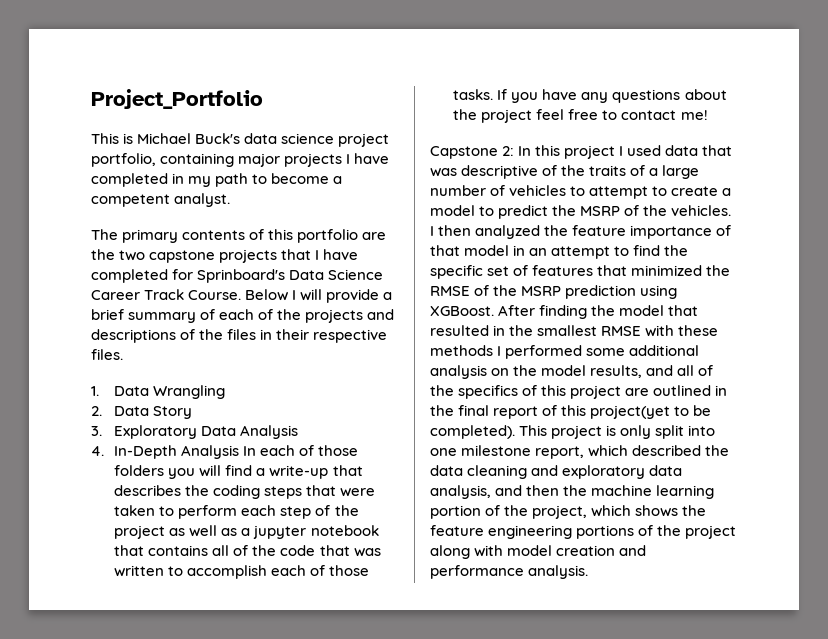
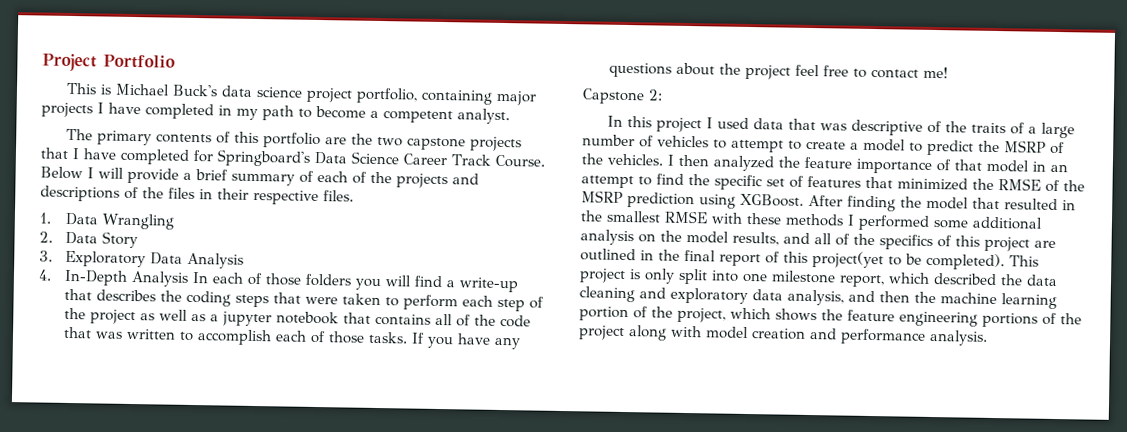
[91,89,263,109] Project_Portfolio -> [42,53,175,72] Project Portfolio
[197,269,286,283] Sprinboard's -> [217,149,311,167] Springboard's
(515, 151) none -> (663, 95) //

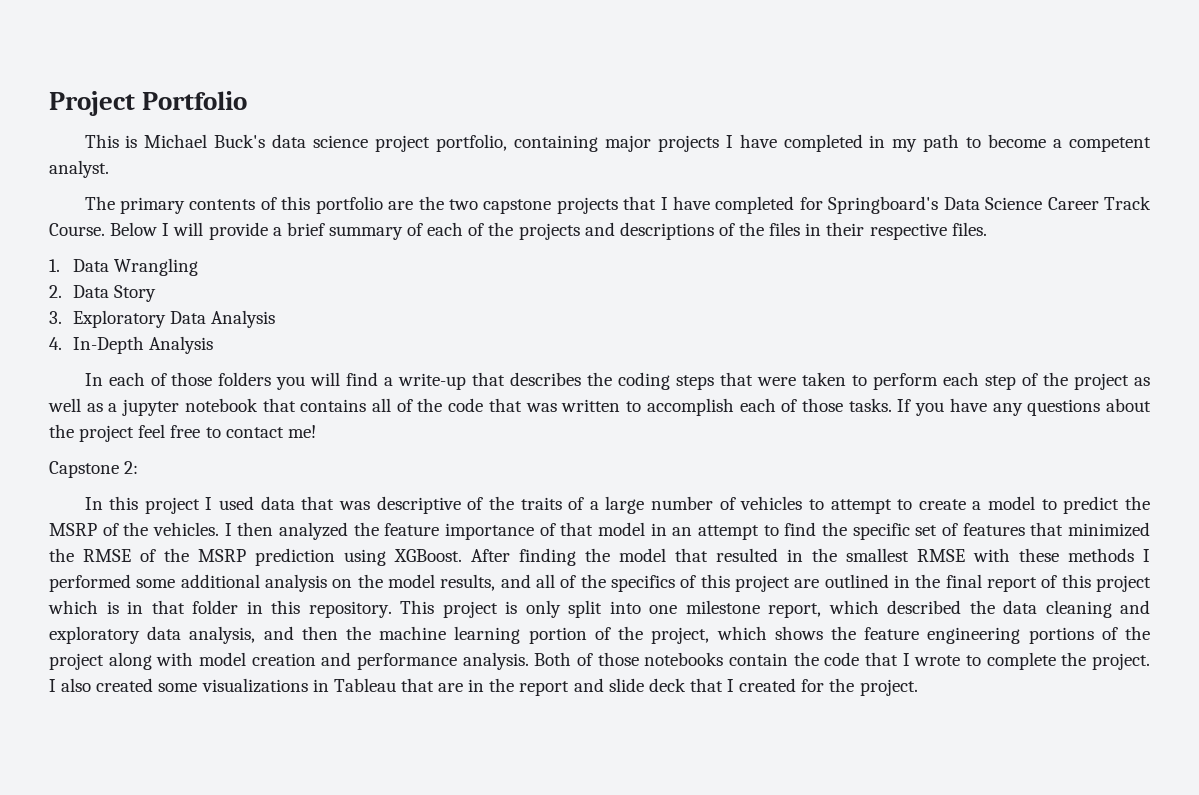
(189, 278) none -> (214, 345) //
[812,251,1005,271] project(yet to be completed). -> [1096,575,1152,592] [48,600,392,618] project which is in that folder in this repository.
(988, 337) none -> [534,652,1150,670] [49,678,918,696] Both of those notebooks contain the code that I wrote to complete the project. I also created some visualizations in Tableau that are in the report and slide deck that I created for the project.

